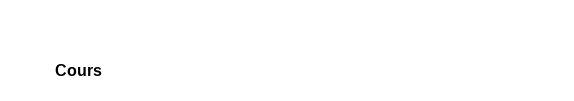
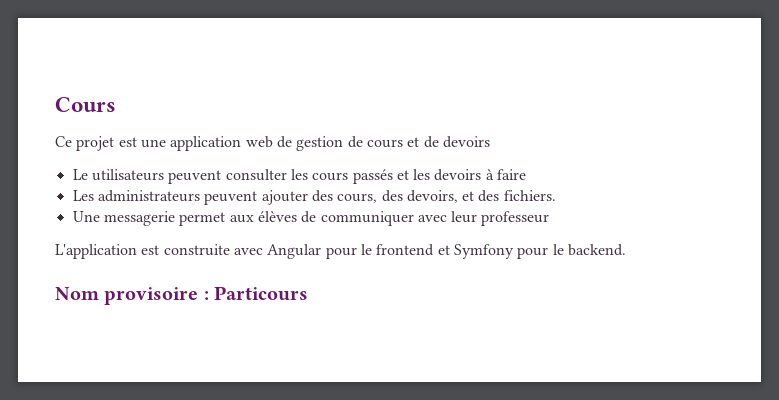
(102, 70) none -> [55,136,490,151] [72,169,527,184] [72,190,556,205] [72,211,550,226] [55,244,626,259] [55,286,309,305] // Ce projet est une application web de gestion de cours et de devoirs // Le utilisateurs peuvent consulter les cours passés et les devoirs à faire // Les administrateurs peuvent ajouter des cours, des devoirs, et des fichiers. // Une messagerie permet aux élèves de communiquer avec leur professeur // L'application est construite avec Angular pour le frontend et Symfony pour le backend. // Nom provisoire : Particours

